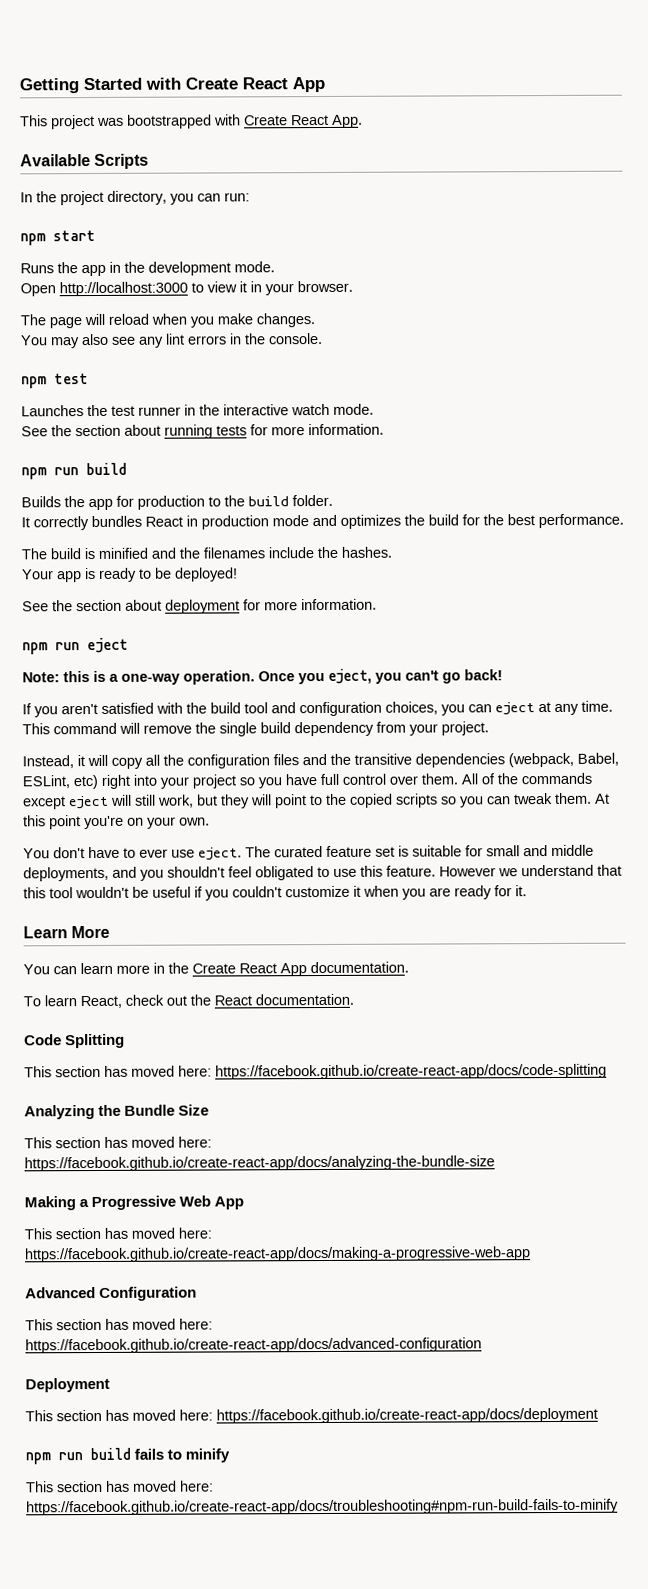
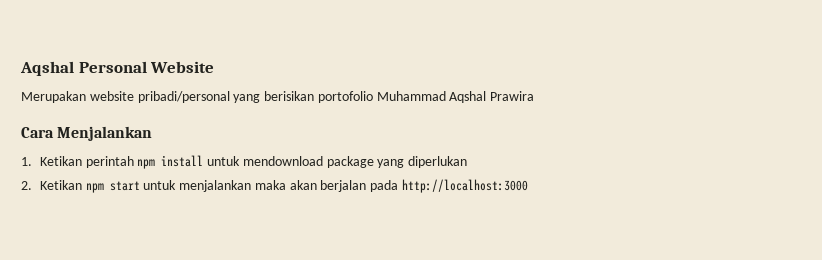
[19,76,325,94] [20,114,363,130] [20,153,150,169] [20,190,250,206] [20,229,96,246] [20,261,275,277] [20,280,353,297] [20,313,315,329] [20,333,323,349] [21,373,89,389] [21,403,374,417] [21,423,384,439] [21,462,127,480] [21,494,333,511] [21,513,624,531] [21,546,392,560] [22,567,238,583] [22,598,377,614] [22,637,129,655] [22,668,503,685] [22,700,613,718] [22,721,489,737] [22,752,619,769] [22,772,592,790] [23,792,610,810] [23,815,210,830] [23,844,594,861] [23,864,622,882] [23,885,527,901] [23,925,111,939] [23,961,409,977] [23,993,354,1009] [24,1033,126,1049] [24,1063,607,1080] [24,1104,210,1120] [24,1136,212,1149] [24,1155,495,1172] [24,1195,245,1211] [24,1227,212,1240] [24,1246,531,1263] [25,1286,198,1301] [25,1318,213,1331] [25,1337,482,1354] [25,1377,110,1393] [25,1407,598,1424] [25,1447,231,1465] [25,1480,214,1493] [26,1498,619,1516] Getting Started with Create React App // This project was bootstrapped with Create React App. // Available Scripts // In the project directory, you can run: // npm start // Runs the app in the development mode. // Open http://localhost:3000 to view it in your browser. // The page will reload when you make changes. // You may also see any lint errors in the console. // npm test // Launches the test runner in the interactive watch mode. // See the section about running tests for more information. // npm run build // Builds the app for production to the build folder. // It correctly bundles React in production mode and optimizes the build for the best performance. // The build is minified and the filenames include the hashes. // Your app is ready to be deployed! // See the section about deployment for more information. // npm run eject // Note: this is a one-way operation. Once you eject, you can't go back! // If you aren't satisfied with the build tool and configuration choices, you can eject at any time. This command will remove the single build dependency from your project. // Instead, it will copy all the configuration files and the transitive dependencies (webpack, Babel, ESLint, etc) right into your project so you have full control over them. All of the commands except eject will still work, but they will point to the copied scripts so you can tweak them. At this point you're on your own. // You don't have to ever use eject. The curated feature set is suitable for small and middle deployments, and you shouldn't feel obligated to use this feature. However we understand that this tool wouldn't be useful if you couldn't customize it when you are ready for it. // Learn More // You can learn more in the Create React App documentation. // To learn React, check out the React documentation. // Code Splitting // This section has moved here: https://facebook.github.io/create-react-app/docs/code-splitting // Analyzing the Bundle Size // This section has moved here: https://facebook.github.io/create-react-app/docs/analyzing-the-bundle-size // Making a Progressive Web App // This section has moved here: https://facebook.github.io/create-react-app/docs/making-a-progressive-web-app // Advanced Configuration // This section has moved here: https://facebook.github.io/create-react-app/docs/advanced-configuration // Deployment // This section has moved here: https://facebook.github.io/create-react-app/docs/deployment // npm run build fails to minify // This section has moved here: https://facebook.github.io/create-react-app/docs/troubleshooting#npm-run-build-fails-to-minify -> [20,61,215,76] [21,91,535,103] [21,126,153,141] [21,155,468,169] [21,179,529,193] Aqshal Personal Website // Merupakan website pribadi/personal yang berisikan portofolio Muhammad Aqshal Prawira // Cara Menjalankan // 1. Ketikan perintah npm install untuk mendownload package yang diperlukan // 2. Ketikan npm start untuk menjalankan maka akan berjalan pada http://localhost:3000

